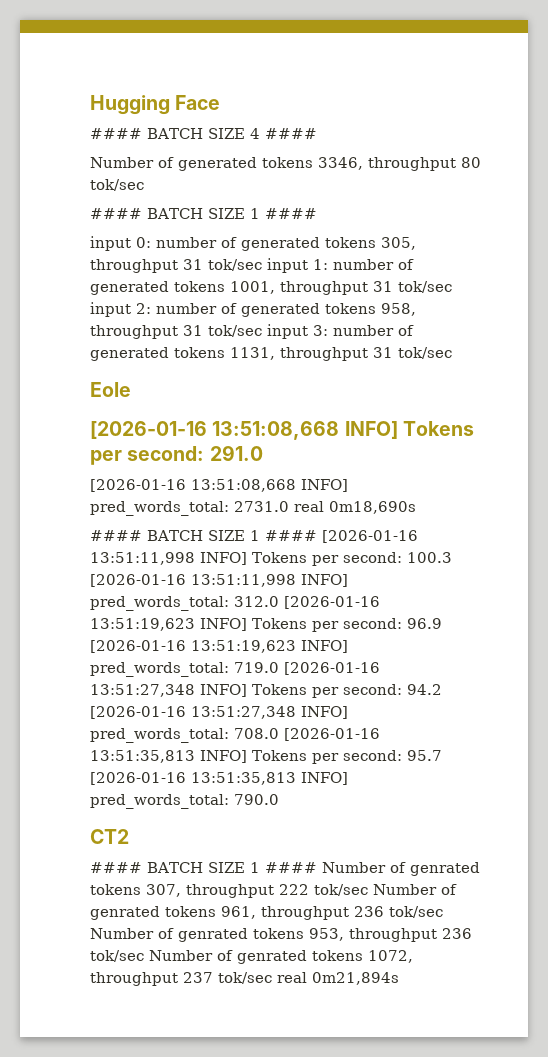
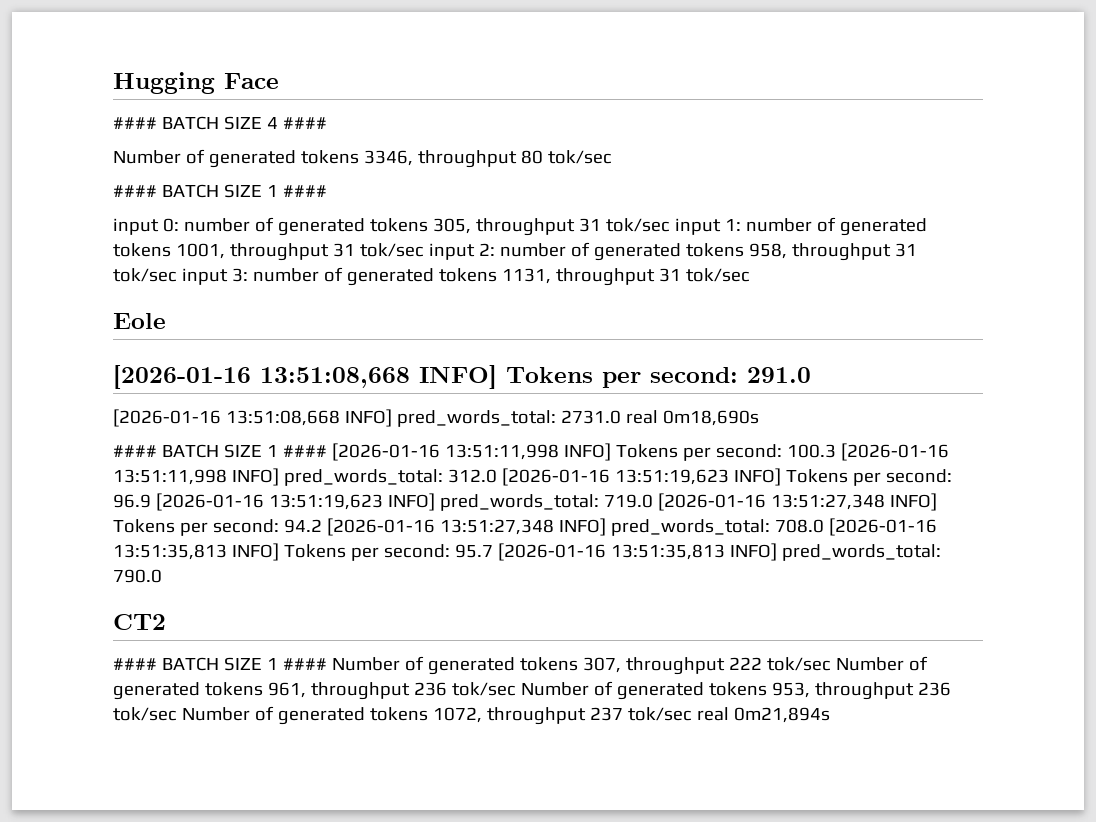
[410,862,480,876] genrated -> [427,657,515,675] generated
[90,906,160,920] genrated -> [113,682,200,700] generated
[178,928,248,942] genrated -> [616,682,704,700] generated
[237,950,307,964] genrated -> [277,707,365,725] generated

